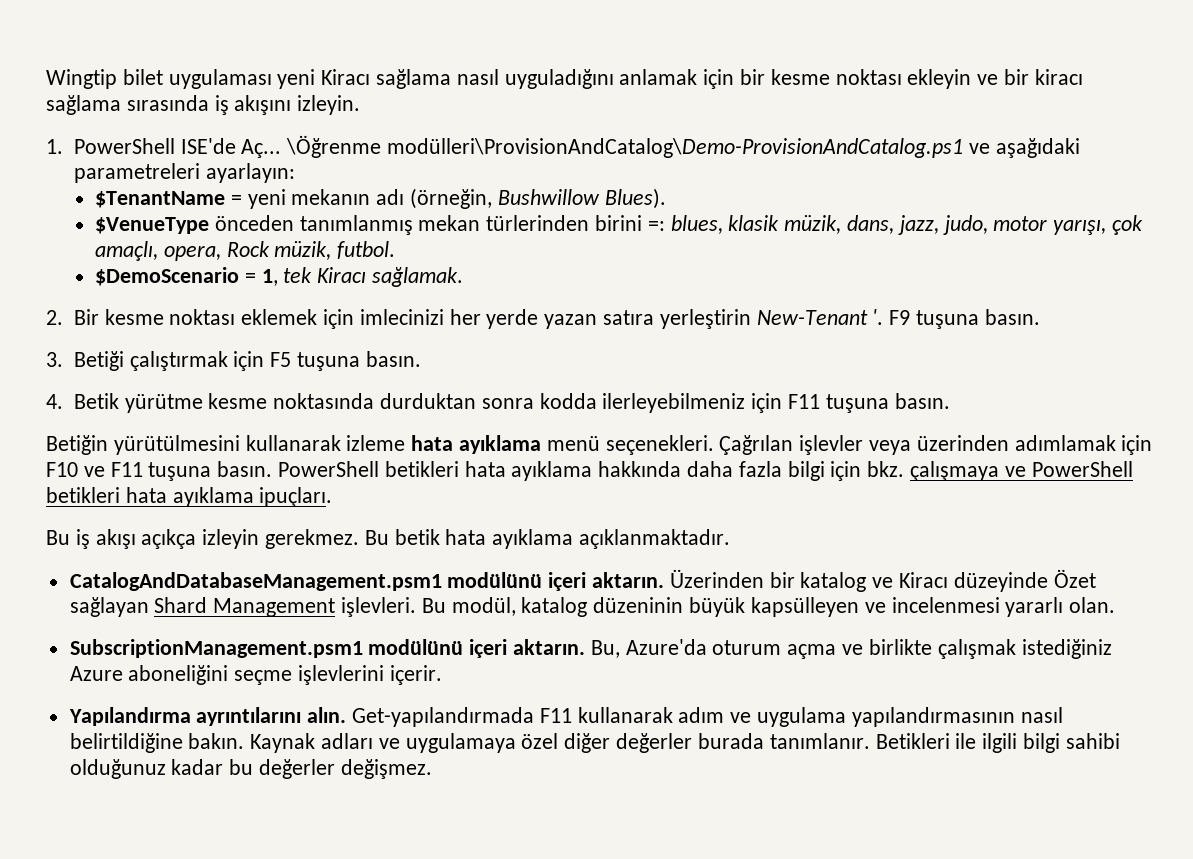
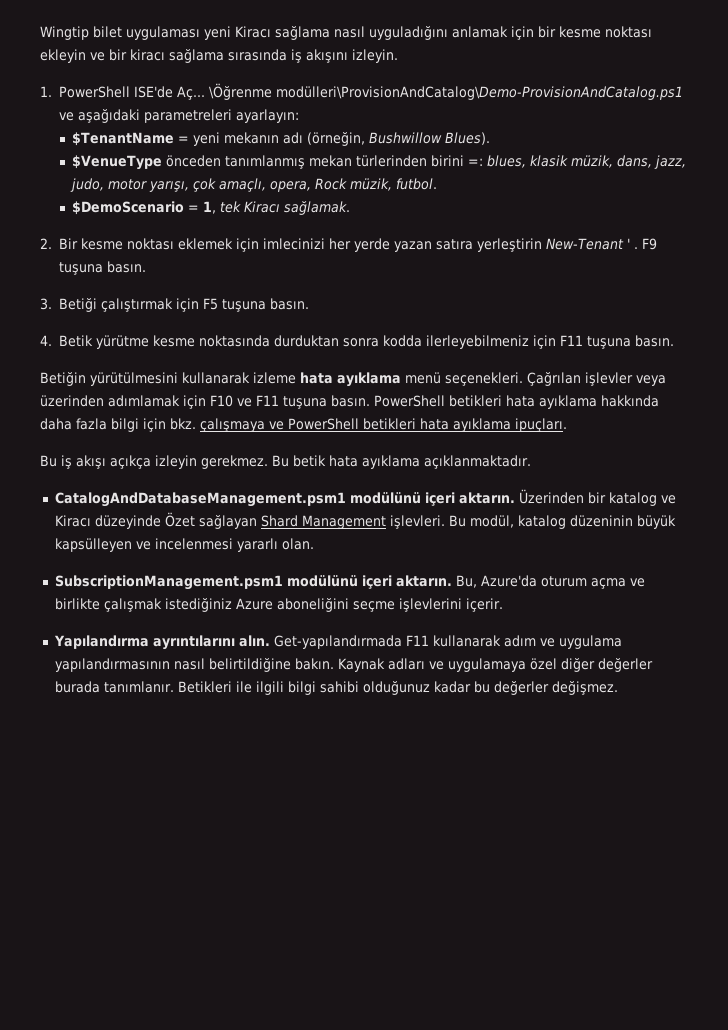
[872,309,884,325] '. -> [626,238,638,249] ' .

